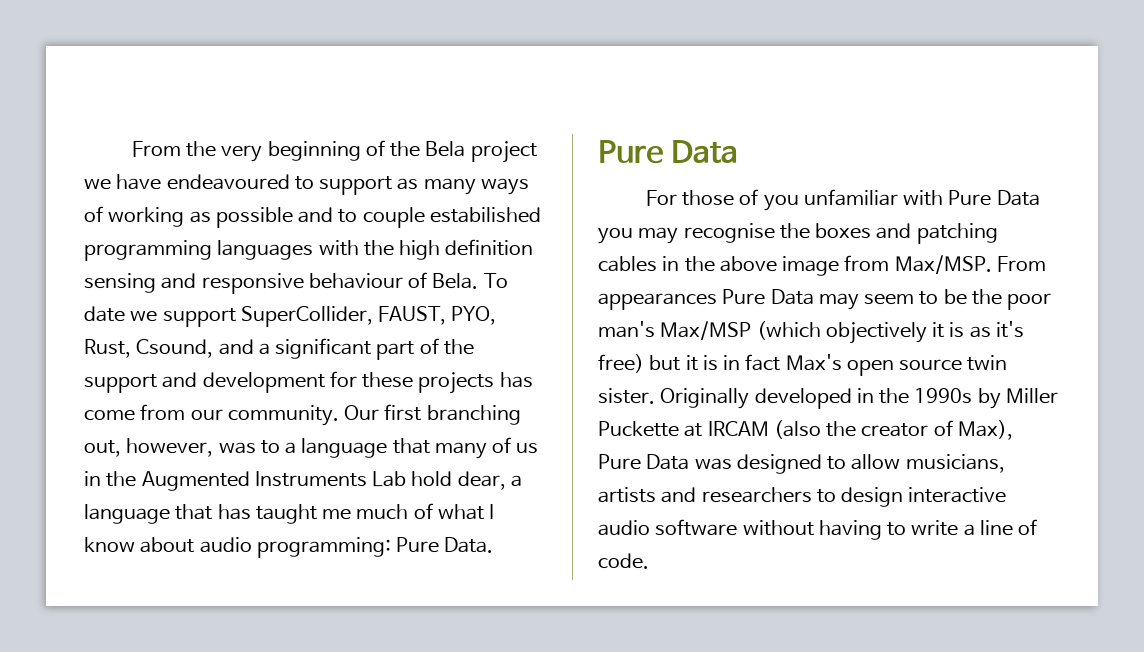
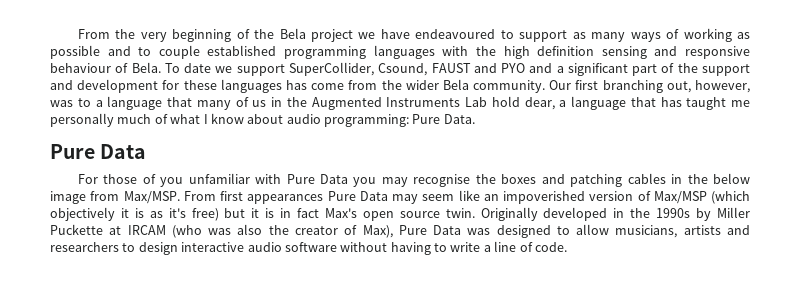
[429,207,541,223] estabilished -> [207,45,277,56] established
[378,306,497,325] [84,339,214,358] FAUST, PYO, Rust, Csound, -> [378,63,526,76] Csound, FAUST and PYO
[418,372,495,394] projects -> [220,79,282,93] languages
[190,409,223,420] our -> [381,79,469,90] the wider Bela
(352, 514) none -> [50,113,114,127] personally
[719,256,777,272] above -> [713,173,750,184] below
(1046, 264) none -> [220,191,243,201] first
[919,289,1052,310] [598,321,655,338] to be the poor man's -> [458,190,651,204] like an impoverished version of
[967,355,1008,371] [598,388,655,404] twin sister. -> [445,208,475,218] twin.
[773,420,821,439] (also -> [171,224,263,238] (who was also

